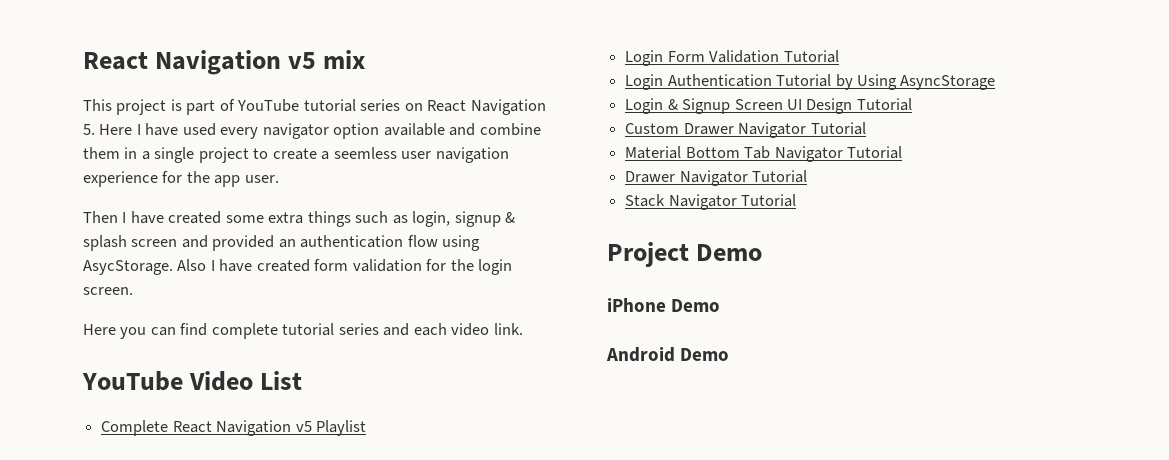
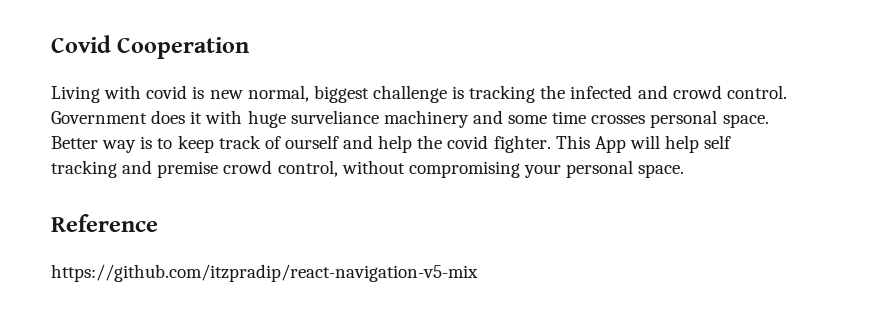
[83,50,366,75] [83,99,546,115] [83,123,541,139] [83,147,509,163] [83,171,279,187] [83,211,516,227] [83,235,481,251] [83,259,513,275] [83,287,133,295] [83,323,523,339] [82,371,303,391] [101,420,366,436] [625,50,839,66] [625,74,996,90] [625,98,912,114] [625,122,866,138] [625,146,902,162] [625,170,808,186] [625,194,797,210] [607,242,763,267] [607,298,721,312] [606,347,730,362] React Navigation v5 mix // This project is part of YouTube tutorial series on React Navigation 5. Here I have used every navigator option available and combine them in a single project to create a seemless user navigation experience for the app user. // Then I have created some extra things such as login, signup & splash screen and provided an authentication flow using AsycStorage. Also I have created form validation for the login screen. // Here you can find complete tutorial series and each video link. // YouTube Video List // Complete React Navigation v5 Playlist // Login Form Validation Tutorial // Login Authentication Tutorial by Using AsyncStorage // Login & Signup Screen UI Design Tutorial // Custom Drawer Navigator Tutorial // Material Bottom Tab Navigator Tutorial // Drawer Navigator Tutorial // Stack Navigator Tutorial // Project Demo // iPhone Demo // Android Demo -> [51,35,250,59] [51,85,787,103] [51,110,769,128] [51,135,732,153] [51,160,685,178] [51,214,158,232] [51,264,478,282] Covid Cooperation // Living with covid is new normal, biggest challenge is tracking the infected and crowd control. Government does it with huge surveliance machinery and some time crosses personal space. Better way is to keep track of ourself and help the covid fighter. This App will help self tracking and premise crowd control, without compromising your personal space. // Reference // https://github.com/itzpradip/react-navigation-v5-mix

